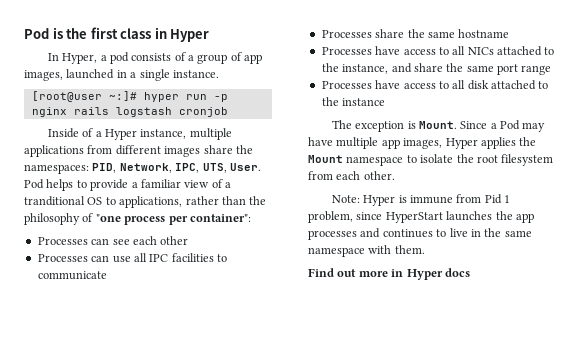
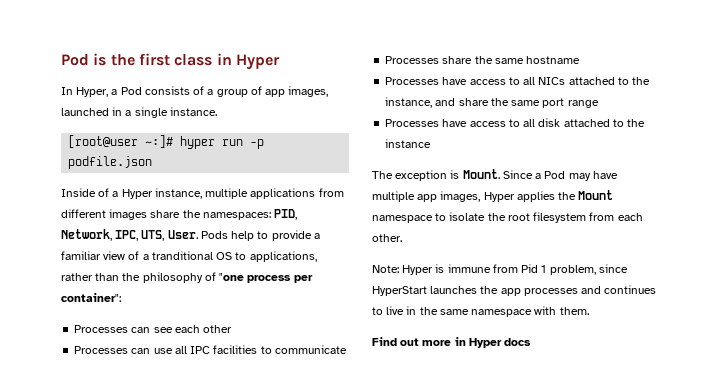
[109,52,129,64] pod -> [120,87,142,95] Pod
[31,107,228,117] nginx rails logstash cronjob -> [68,156,153,169] podfile.json
[24,179,74,191] Pod helps -> [200,231,255,241] Pods help

